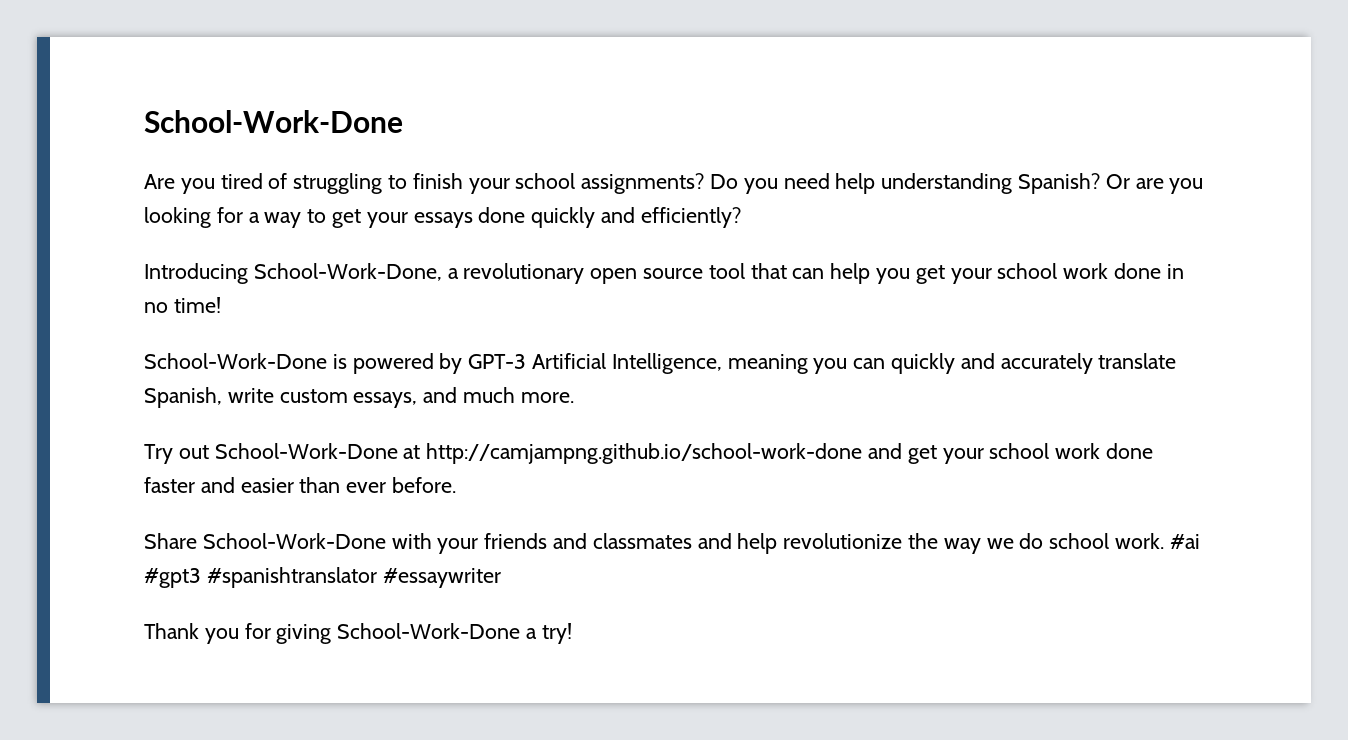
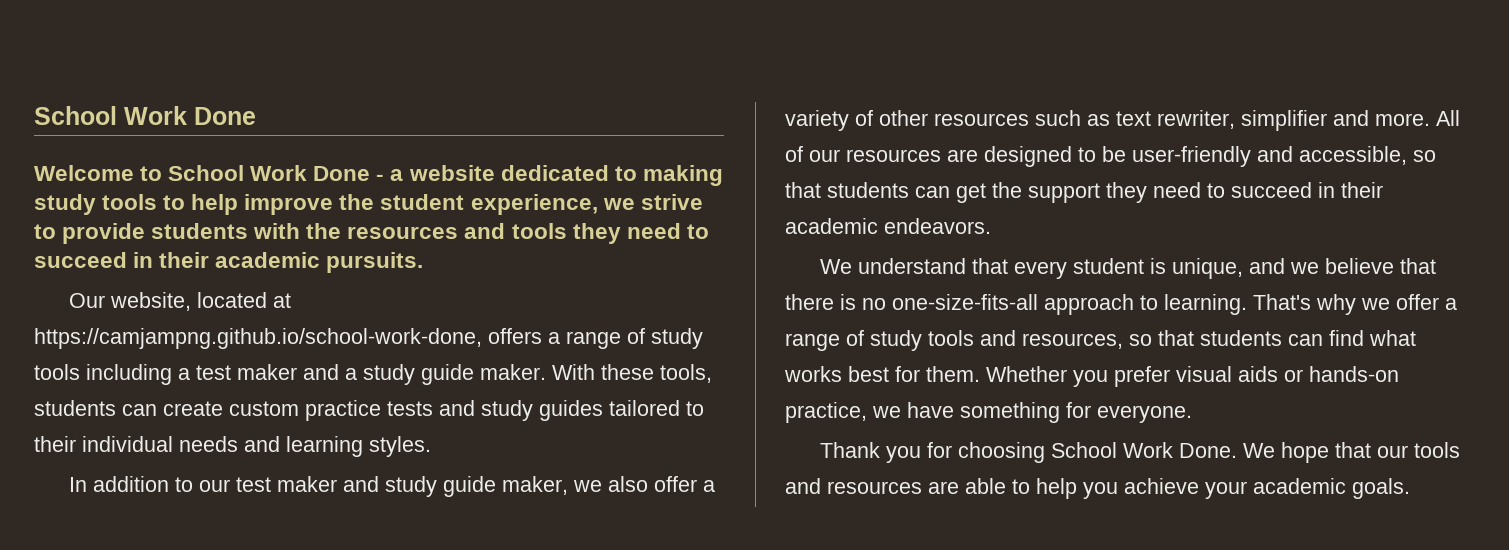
[144,110,403,133] [144,173,1204,194] [144,207,741,228] [144,263,1184,284] [144,297,221,313] [144,353,1177,374] [144,387,574,408] [144,443,1154,464] [144,477,457,493] [144,533,1200,554] [144,567,501,588] [144,623,572,644] School-Work-Done // Are you tired of struggling to finish your school assignments? Do you need help understanding Spanish? Or are you looking for a way to get your essays done quickly and efficiently? // Introducing School-Work-Done, a revolutionary open source tool that can help you get your school work done in no time! // School-Work-Done is powered by GPT-3 Artificial Intelligence, meaning you can quickly and accurately translate Spanish, write custom essays, and much more. // Try out School-Work-Done at http://camjampng.github.io/school-work-done and get your school work done faster and easier than ever before. // Share School-Work-Done with your friends and classmates and help revolutionize the way we do school work. #ai #gpt3 #spanishtranslator #essaywriter // Thank you for giving School-Work-Done a try! -> [34,106,256,125] [34,165,723,186] [34,194,703,215] [34,223,709,244] [34,252,424,273] [69,292,292,311] [34,328,703,349] [34,364,712,385] [34,400,704,421] [34,436,431,457] [69,476,716,497] [785,110,1460,131] [785,146,1436,167] [785,182,1383,203] [785,218,991,234] [820,258,1437,279] [785,294,1457,315] [785,330,1416,351] [784,366,1399,387] [785,402,1192,423] [820,442,1461,463] [785,478,1410,499] School Work Done // Welcome to School Work Done - a website dedicated to making study tools to help improve the student experience, we strive to provide students with the resources and tools they need to succeed in their academic pursuits. // Our website, located at https://camjampng.github.io/school-work-done, offers a range of study tools including a test maker and a study guide maker. With these tools, students can create custom practice tests and study guides tailored to their individual needs and learning styles. // In addition to our test maker and study guide maker, we also offer a variety of other resources such as text rewriter, simplifier and more. All of our resources are designed to be user-friendly and accessible, so that students can get the support they need to succeed in their academic endeavors. // We understand that every student is unique, and we believe that there is no one-size-fits-all approach to learning. That's why we offer a range of study tools and resources, so that students can find what works best for them. Whether you prefer visual aids or hands-on practice, we have something for everyone. // Thank you for choosing School Work Done. We hope that our tools and resources are able to help you achieve your academic goals.

